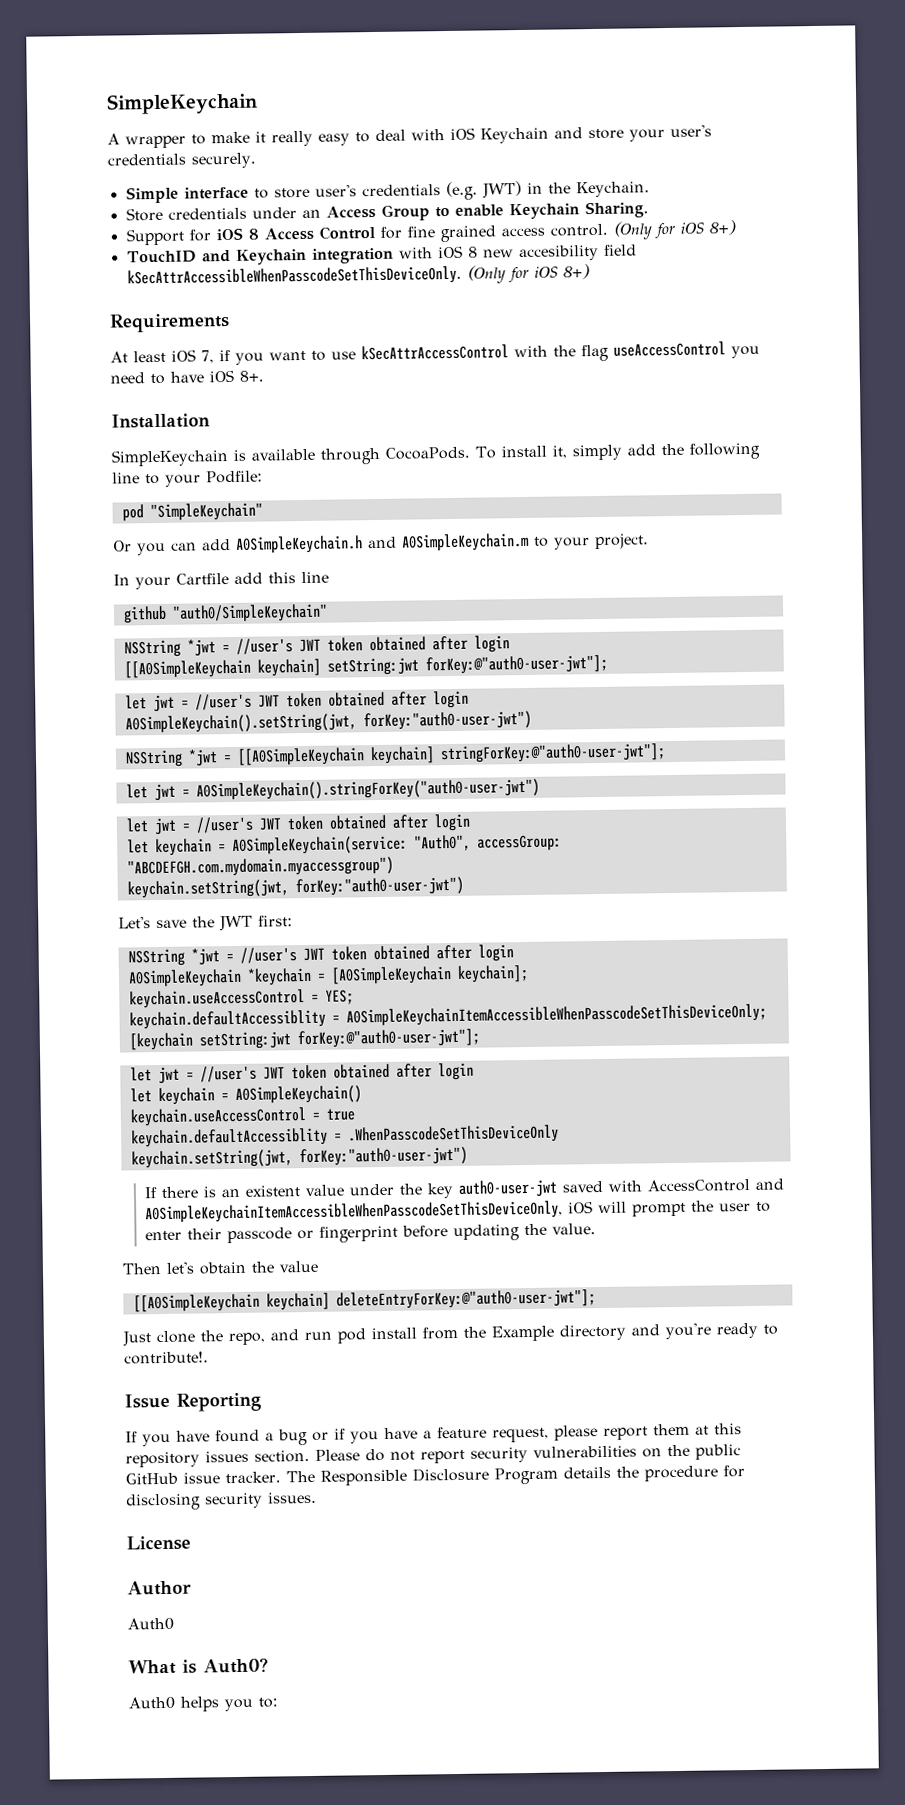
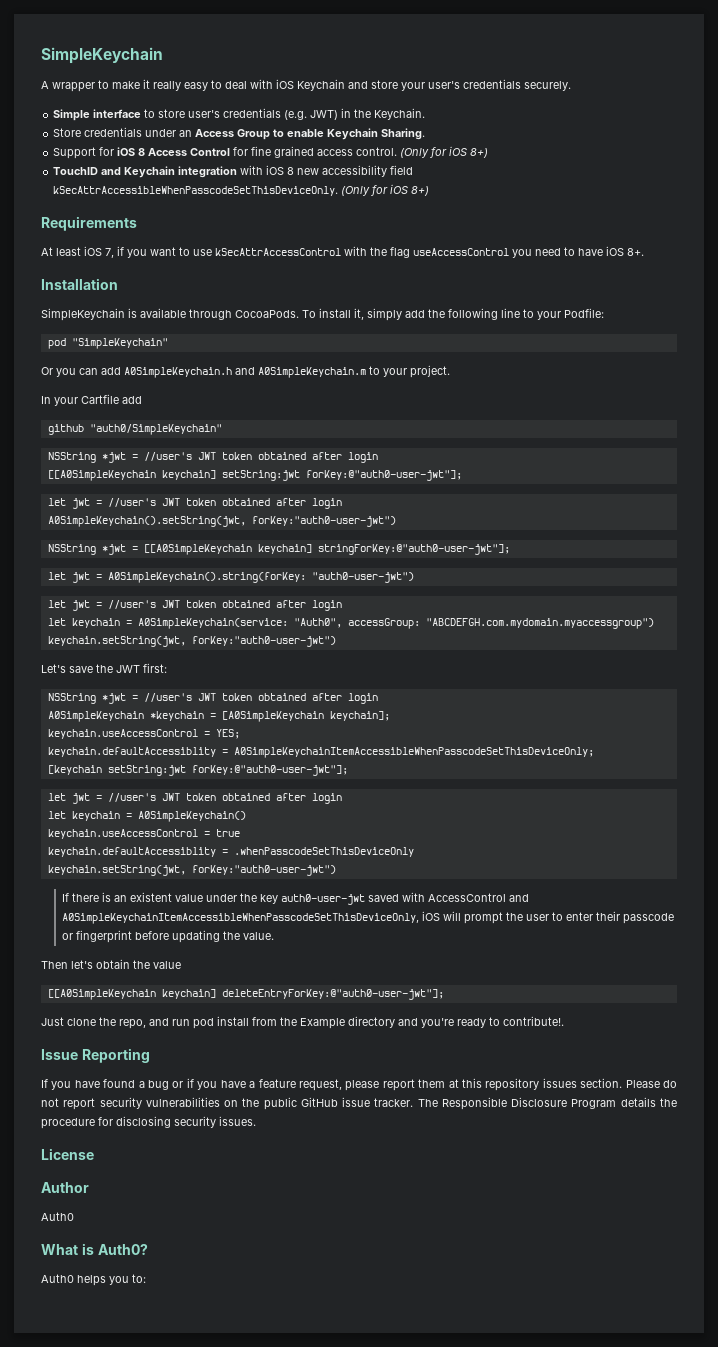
[518,244,599,262] accesibility -> [322,165,388,177] accessibility
[268,571,329,584] this line -> (142, 400) none
[195,778,540,801] A0SimpleKeychain().stringForKey("auth0-user-jwt") -> [107,572,414,583] A0SimpleKeychain().string(forKey: "auth0-user-jwt")
[347,1124,559,1145] .WhenPasscodeSetThisDeviceOnly -> [233,847,414,857] .whenPasscodeSetThisDeviceOnly

